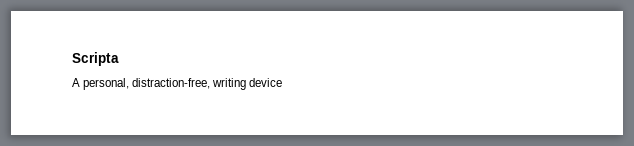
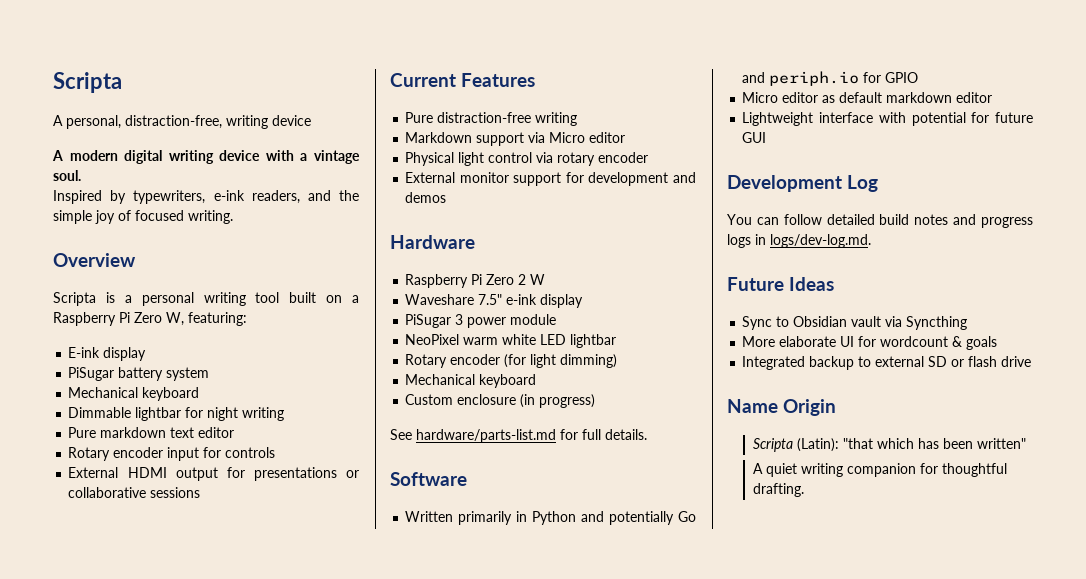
(283, 82) none -> [52,150,361,164] [53,170,81,181] [53,190,359,204] [53,210,233,224] [53,253,136,267] [53,292,359,306] [53,312,247,326] [68,347,147,361] [68,367,210,381] [68,387,200,401] [68,407,285,421] [68,427,235,438] [68,447,276,461] [68,467,359,481] [68,487,201,498] [390,73,536,87] [405,112,578,126] [405,132,626,146] [405,152,649,166] [405,172,696,186] [405,192,447,203] [390,235,475,249] [405,274,546,288] [405,294,584,308] [405,314,557,328] [405,334,617,348] [405,354,618,368] [405,374,537,388] [405,394,596,408] [390,429,647,443] [390,472,467,486] [405,511,696,525] [742,71,919,86] [742,92,993,103] [742,112,1033,126] [742,132,767,143] [727,175,879,192] [727,214,1033,228] [727,234,871,248] [727,277,835,291] [742,316,968,330] [742,336,998,350] [742,356,1032,370] [727,399,837,416] [752,438,1026,452] [752,463,1007,477] [752,483,804,497] // A modern digital writing device with a vintage soul. // Inspired by typewriters, e-ink readers, and the simple joy of focused writing. // Overview // Scripta is a personal writing tool built on a Raspberry Pi Zero W, featuring: // E-ink display // PiSugar battery system // Mechanical keyboard // Dimmable lightbar for night writing // Pure markdown text editor // Rotary encoder input for controls // External HDMI output for presentations or collaborative sessions // Current Features // Pure distraction-free writing // Markdown support via Micro editor // Physical light control via rotary encoder // External monitor support for development and demos // Hardware // Raspberry Pi Zero 2 W // Waveshare 7.5" e-ink display // PiSugar 3 power module // NeoPixel warm white LED lightbar // Rotary encoder (for light dimming) // Mechanical keyboard // Custom enclosure (in progress) // See hardware/parts-list.md for full details. // Software // Written primarily in Python and potentially Go and periph.io for GPIO // Micro editor as default markdown editor // Lightweight interface with potential for future GUI // Development Log // You can follow detailed build notes and progress logs in logs/dev-log.md. // Future Ideas // Sync to Obsidian vault via Syncthing // More elaborate UI for wordcount & goals // Integrated backup to external SD or flash drive // Name Origin // Scripta (Latin): "that which has been written" // A quiet writing companion for thoughtful drafting.

